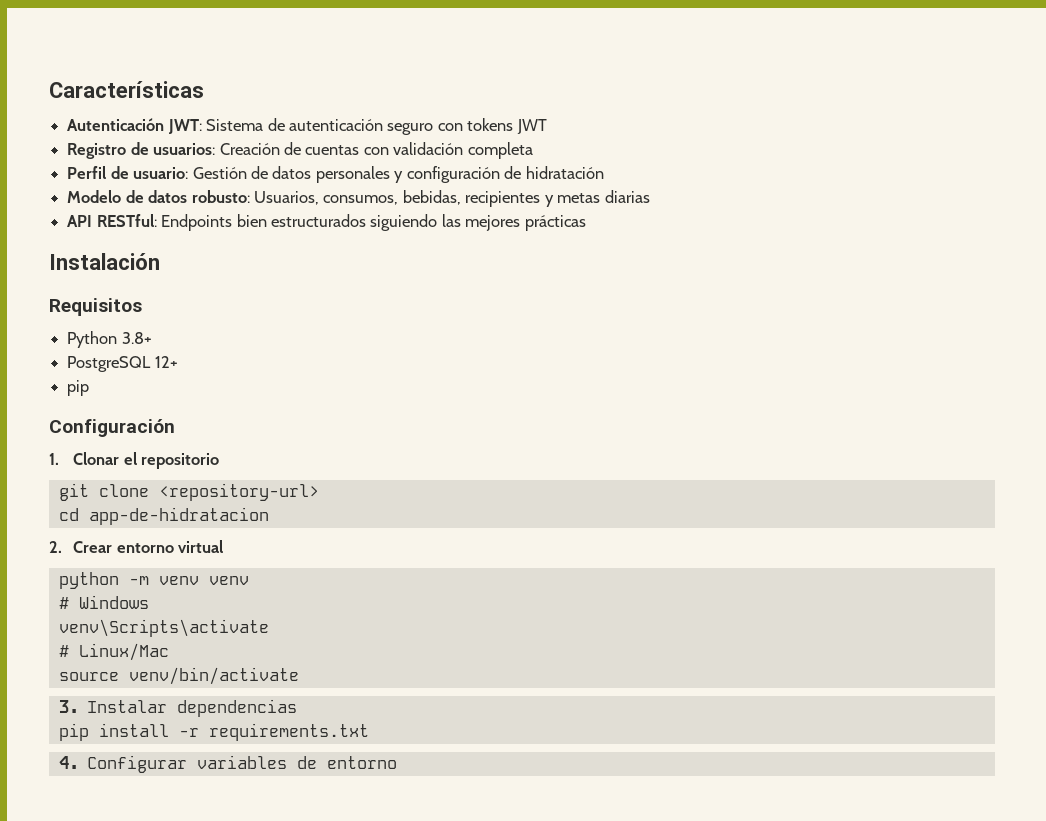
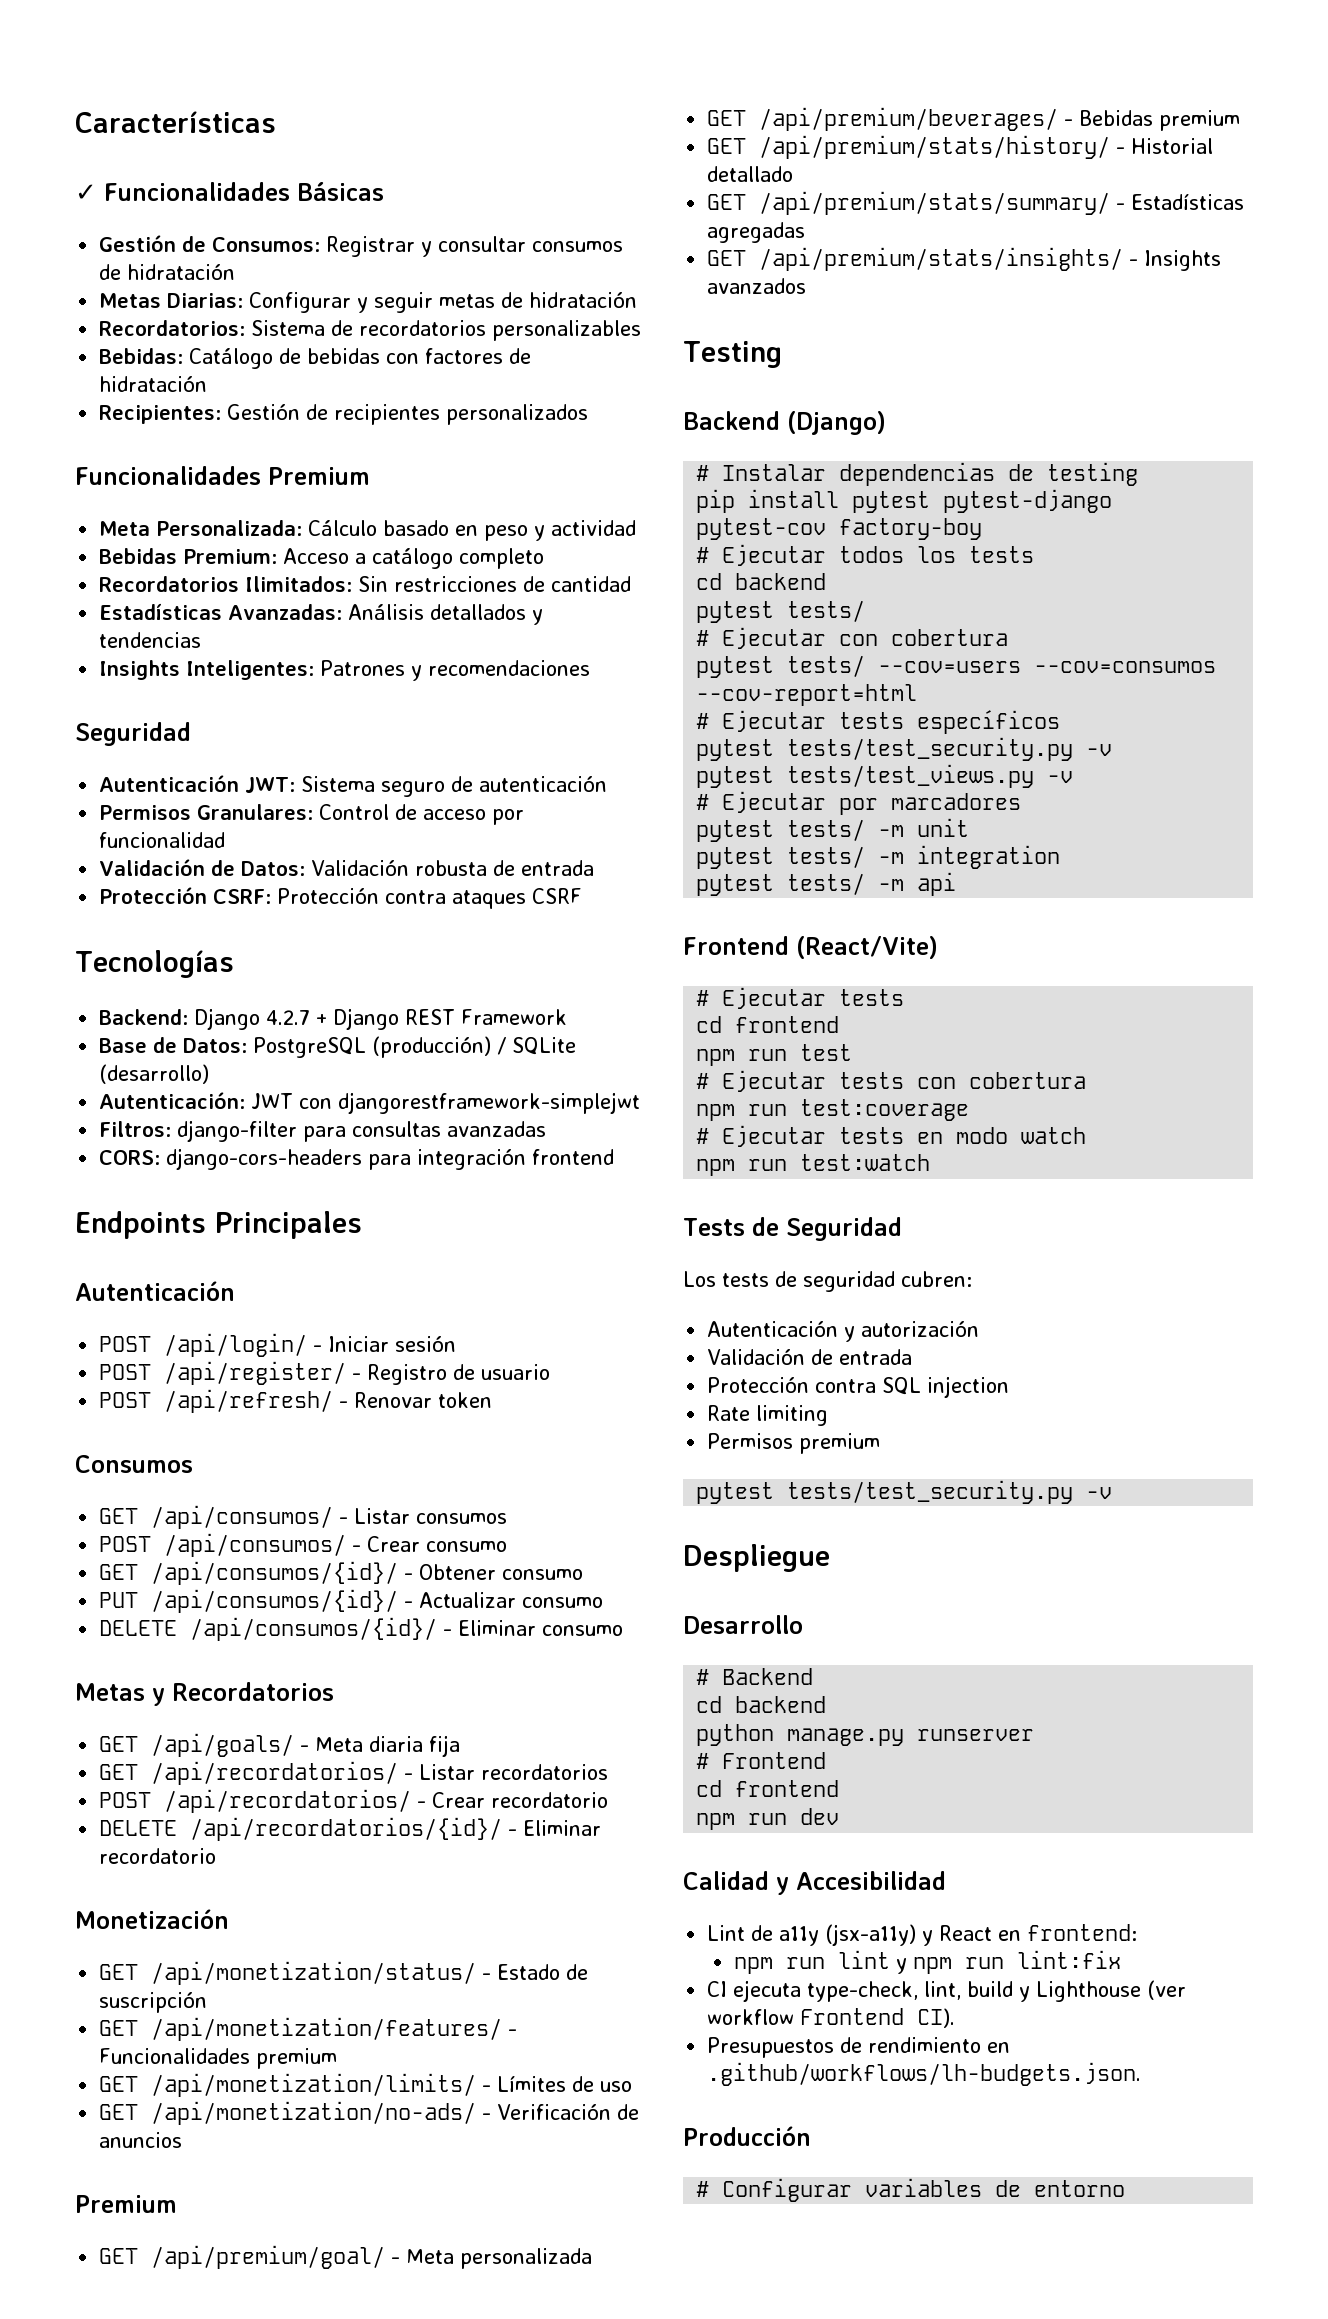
(204, 89) none -> [75,182,384,201] [99,235,624,257] [99,264,236,280] [99,292,638,313] [99,320,642,341] [99,348,532,369] [99,376,208,392] [99,404,589,425] [75,466,370,485] [99,520,637,541] [99,548,545,569] [99,576,632,592] [99,603,544,625] [99,632,202,648] [99,660,591,681] [75,722,191,746] // ✓ Funcionalidades Básicas // Gestión de Consumos: Registrar y consultar consumos de hidratación // Metas Diarias: Configurar y seguir metas de hidratación // Recordatorios: Sistema de recordatorios personalizables // Bebidas: Catálogo de bebidas con factores de hidratación // Recipientes: Gestión de recipientes personalizados // Funcionalidades Premium // Meta Personalizada: Cálculo basado en peso y actividad // Bebidas Premium: Acceso a catálogo completo // Recordatorios Ilimitados: Sin restricciones de cantidad // Estadísticas Avanzadas: Análisis detallados y tendencias // Insights Inteligentes: Patrones y recomendaciones // Seguridad
(264, 125) none -> [381,781,446,797] seguro
[387,118,547,135] [67,142,533,159] [67,166,604,183] [67,190,650,207] [67,214,586,231] [49,253,160,270] [49,298,142,316] [67,331,152,348] [67,356,178,372] [67,380,90,396] [49,419,175,437] [49,452,220,469] [58,483,319,501] [58,507,269,525] [49,540,224,553] [58,572,249,589] [58,595,149,609] [58,619,269,637] [58,643,169,661] [58,667,299,685] [58,700,79,713] seguro con tokens JWT // Registro de usuarios: Creación de cuentas con validación completa // Perfil de usuario: Gestión de datos personales y configuración de hidratación // Modelo de datos robusto: Usuarios, consumos, bebidas, recipientes y metas diarias // API RESTful: Endpoints bien estructurados siguiendo las mejores prácticas // Instalación // Requisitos // Python 3.8+ // PostgreSQL 12+ // pip // Configuración // 1. Clonar el repositorio // git clone <repository-url> // cd app-de-hidratacion // 2. Crear entorno virtual // python -m venv venv // # Windows // venv\Scripts\activate // # Linux/Mac // source venv/bin/activate // 3. -> [99,804,525,825] [99,832,226,848] [99,859,595,876] [99,887,583,909] [75,950,234,978] [99,1008,568,1030] [99,1036,577,1058] [99,1064,210,1084] [99,1092,641,1114] [99,1120,547,1142] [99,1148,615,1170] [75,1211,362,1239] [75,1281,235,1301] [99,1333,457,1357] [99,1361,551,1385] [99,1389,493,1413] [75,1455,193,1473] [99,1505,508,1529] [99,1533,508,1557] [99,1561,584,1585] [99,1589,604,1613] [99,1617,624,1641] [75,1682,334,1706] [99,1733,461,1757] [99,1761,609,1785] [99,1789,609,1813] [99,1817,602,1841] [99,1848,217,1864] [75,1909,229,1929] [99,1961,589,1985] [99,1992,208,2013] [99,2017,518,2041] [99,2048,338,2069] [99,2073,633,2097] [99,2101,640,2125] [99,2132,183,2148] [75,2195,177,2213] [99,2245,593,2269] [707,107,1241,131] [707,135,1214,159] [707,166,794,182] [707,191,1245,215] [707,222,806,243] [707,247,1222,271] [707,278,807,294] [683,341,782,368] [683,411,886,435] [696,465,710,481] // Permisos Granulares: Control de acceso por funcionalidad // Validación de Datos: Validación robusta de entrada // Protección CSRF: Protección contra ataques CSRF // Tecnologías // Backend: Django 4.2.7 + Django REST Framework // Base de Datos: PostgreSQL (producción) / SQLite (desarrollo) // Autenticación: JWT con djangorestframework-simplejwt // Filtros: django-filter para consultas avanzadas // CORS: django-cors-headers para integración frontend // Endpoints Principales // Autenticación // POST /api/login/ - Iniciar sesión // POST /api/register/ - Registro de usuario // POST /api/refresh/ - Renovar token // Consumos // GET /api/consumos/ - Listar consumos // POST /api/consumos/ - Crear consumo // GET /api/consumos/{id}/ - Obtener consumo // PUT /api/consumos/{id}/ - Actualizar consumo // DELETE /api/consumos/{id}/ - Eliminar consumo // Metas y Recordatorios // GET /api/goals/ - Meta diaria fija // GET /api/recordatorios/ - Listar recordatorios // POST /api/recordatorios/ - Crear recordatorio // DELETE /api/recordatorios/{id}/ - Eliminar recordatorio // Monetización // GET /api/monetization/status/ - Estado de suscripción // GET /api/monetization/features/ - Funcionalidades premium // GET /api/monetization/limits/ - Límites de uso // GET /api/monetization/no-ads/ - Verificación de anuncios // Premium // GET /api/premium/goal/ - Meta personalizada // GET /api/premium/beverages/ - Bebidas premium // GET /api/premium/stats/history/ - Historial detallado // GET /api/premium/stats/summary/ - Estadísticas agregadas // GET /api/premium/stats/insights/ - Insights avanzados // Testing // Backend (Django) // #
(298, 708) none -> [1008,462,1139,486] de testing
[178,723,369,741] [58,756,79,769] -r requirements.txt // 4. -> [852,489,1113,513] [696,518,983,540] [696,544,1035,566] [696,573,827,590] [696,600,866,623] [696,627,1009,649] [696,655,1217,678] [696,684,918,706] [696,710,1061,734] [696,737,1113,761] [696,764,1074,788] [696,791,1022,815] [696,818,970,842] [696,845,1061,869] [696,872,957,896] [683,936,938,959] [696,987,905,1009] [696,1016,840,1033] [696,1044,853,1066] [696,1070,1087,1092] [696,1099,970,1121] [696,1125,1087,1147] [696,1154,931,1176] [683,1217,902,1241] [683,1271,972,1292] [707,1321,980,1342] [707,1349,913,1365] [707,1376,1010,1398] [707,1405,829,1426] [707,1433,881,1454] [696,1480,1113,1504] [683,1544,830,1572] [683,1615,803,1634] [696,1668,814,1685] [696,1696,827,1713] [696,1724,1035,1746] [696,1752,827,1769] [696,1780,840,1797] [696,1808,840,1830] [683,1871,946,1895] [707,1924,1138,1946] [733,1950,1121,1974] [707,1980,1187,2002] [707,2008,956,2028] [707,2037,1011,2058] [707,2062,1142,2086] [683,2126,811,2146] [696,2181,710,2197] pytest pytest-django pytest-cov factory-boy // # Ejecutar todos los tests // cd backend // pytest tests/ // # Ejecutar con cobertura // pytest tests/ --cov=users --cov=consumos --cov-report=html // # Ejecutar tests específicos // pytest tests/test_security.py -v // pytest tests/test_views.py -v // # Ejecutar por marcadores // pytest tests/ -m unit // pytest tests/ -m integration // pytest tests/ -m api // Frontend (React/Vite) // # Ejecutar tests // cd frontend // npm run test // # Ejecutar tests con cobertura // npm run test:coverage // # Ejecutar tests en modo watch // npm run test:watch // Tests de Seguridad // Los tests de seguridad cubren: // Autenticación y autorización // Validación de entrada // Protección contra SQL injection // Rate limiting // Permisos premium // pytest tests/test_security.py -v // Despliegue // Desarrollo // # Backend // cd backend // python manage.py runserver // # Frontend // cd frontend // npm run dev // Calidad y Accesibilidad // Lint de a11y (jsx-a11y) y React en frontend: // npm run lint y npm run lint:fix // CI ejecuta type-check, lint, build y Lighthouse (ver workflow Frontend CI). // Presupuestos de rendimiento en .github/workflows/lh-budgets.json. // Producción // #

